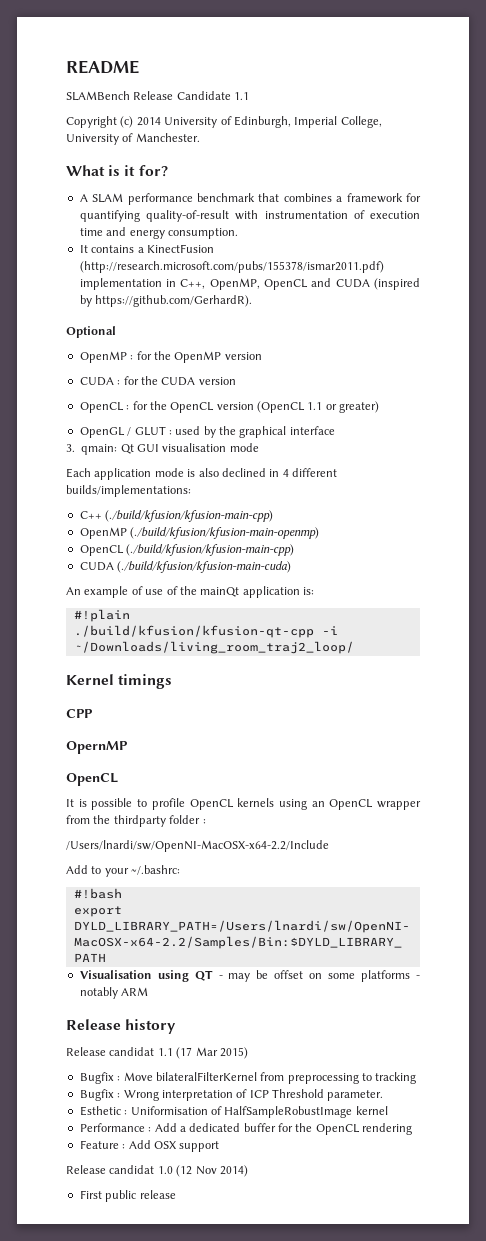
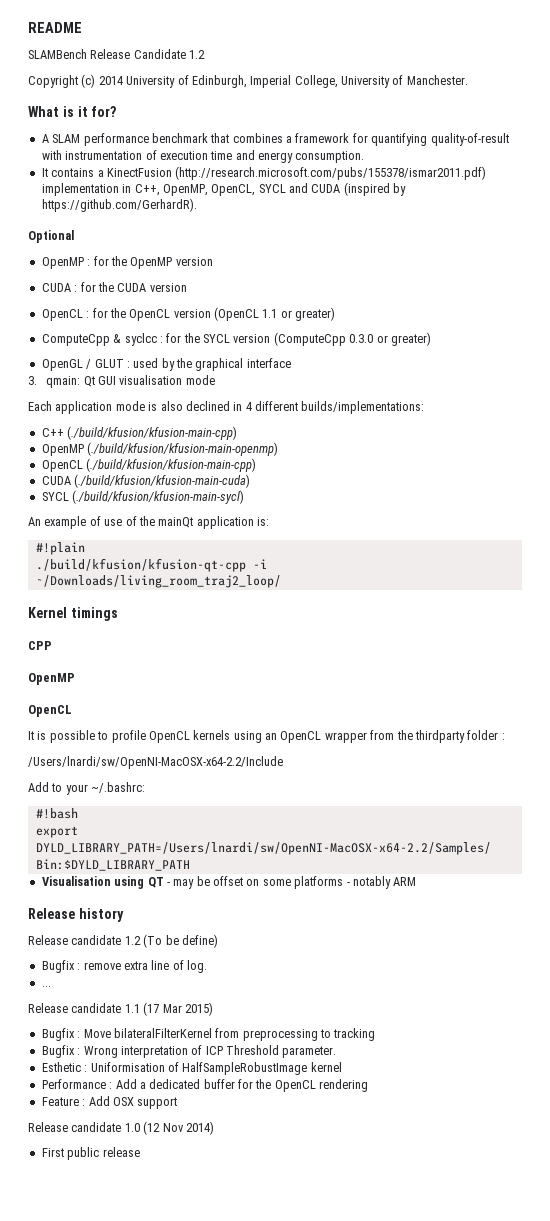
[234,92,250,100] 1.1 -> [189,50,206,59] 1.2
[264,279,309,290] OpenCL -> [211,184,286,196] OpenCL, SYCL
(380, 407) none -> [41,332,431,346] // ComputeCpp & syclcc : for the SYCL version (ComputeCpp 0.3.0 or greater)
(292, 567) none -> [41,490,245,504] // SYCL (./build/kfusion/kfusion-main-sycl)
[66,741,128,754] OpernMP -> [28,673,75,685] OpenMP
[109,1047,155,1056] candidat -> [71,934,218,948] [41,960,207,973] [41,986,51,987] [28,1003,122,1013] candidate 1.2 (To be define) // Bugfix : remove extra line of log. // ... // Release candidate
[109,1165,155,1174] candidat -> [71,1122,122,1132] candidate

